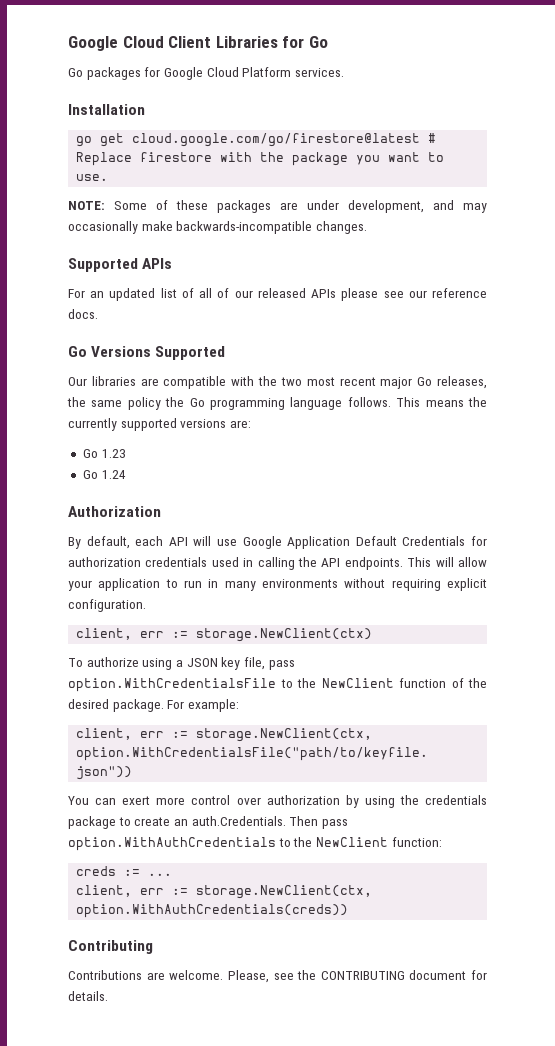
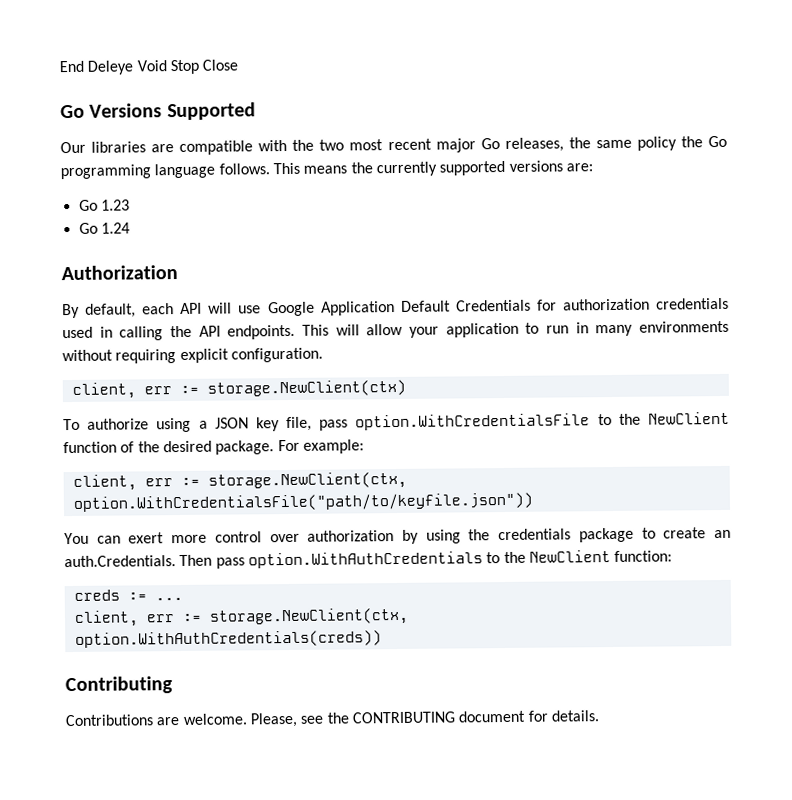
[68,36,328,51] [68,67,344,80] [68,104,145,115] [76,133,437,147] [76,152,445,166] [76,174,109,181] [68,200,487,213] [68,221,367,234] [68,258,173,272] [68,288,487,301] [68,309,98,319] Google Cloud Client Libraries for Go // Go packages for Google Cloud Platform services. // Installation // go get cloud.google.com/go/firestore@latest # Replace firestore with the package you want to use. // NOTE: Some of these packages are under development, and may occasionally make backwards-incompatible changes. // Supported APIs // For an updated list of all of our released APIs please see our reference docs. -> [59,59,239,75] End Deleye Void Stop Close

